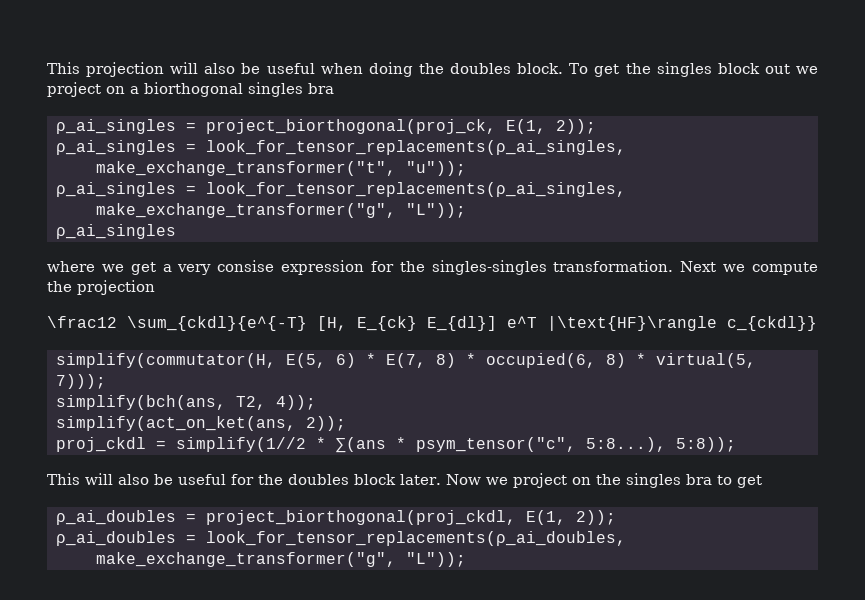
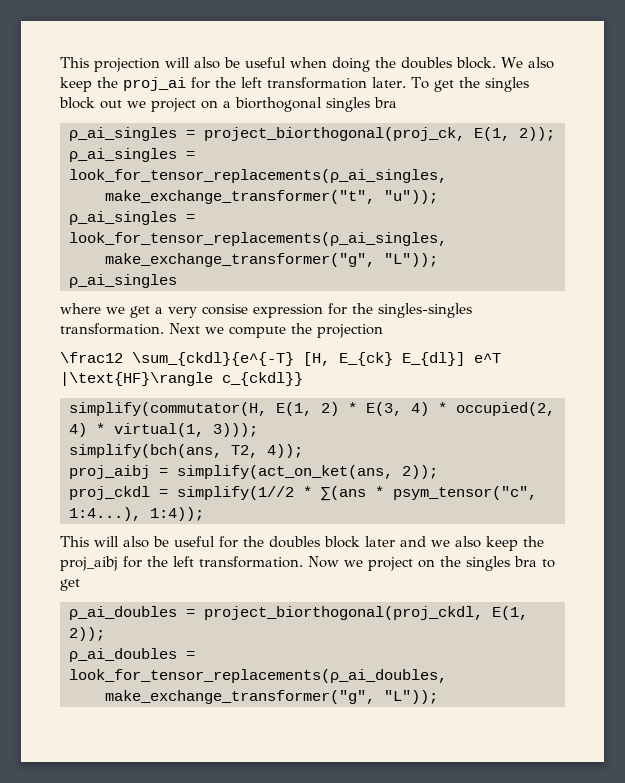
(564, 68) none -> [501,57,554,69] [60,77,406,92] We also keep the proj_ai for the left transformation later.
[285,353,756,368] [55,374,106,389] E(5, 6) * E(7, 8) * occupied(6, 8) * virtual(5, 7))); -> [276,402,555,416] [69,423,258,437] E(1, 2) * E(3, 4) * occupied(2, 4) * virtual(1, 3)));
(316, 402) none -> [69,465,168,479] proj_aibj =
[585,437,736,452] 5:8...), 5:8)); -> [69,507,204,521] 1:4...), 1:4));
[400,474,441,485] later. -> [365,536,544,551] [60,556,303,571] later and we also keep the proj_aibj for the left transformation.

